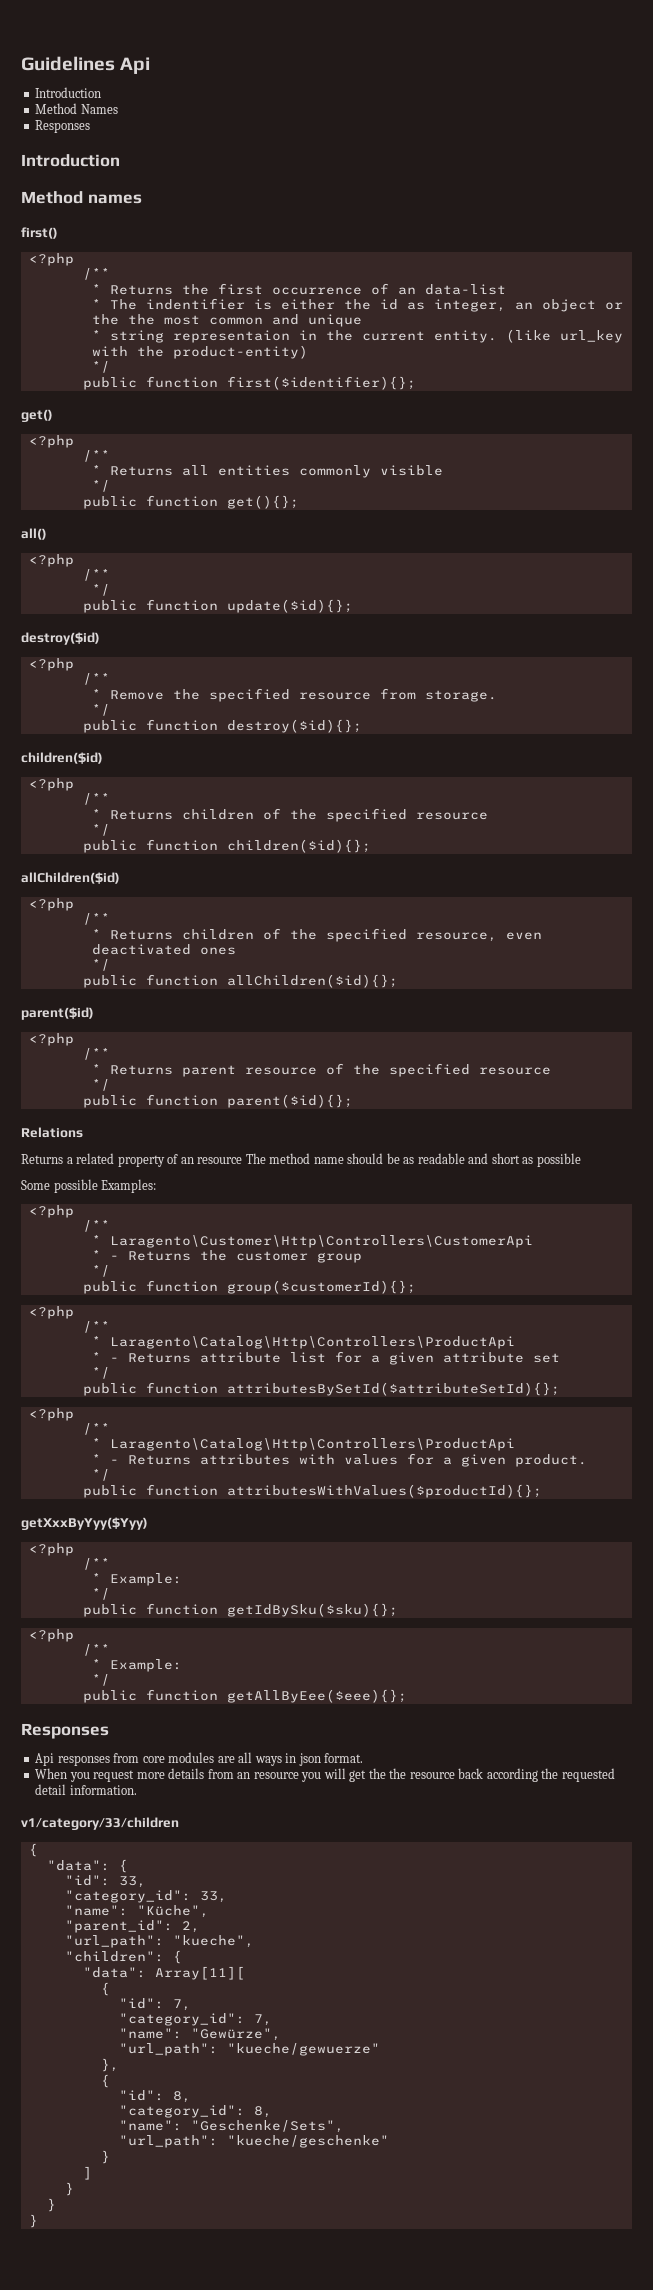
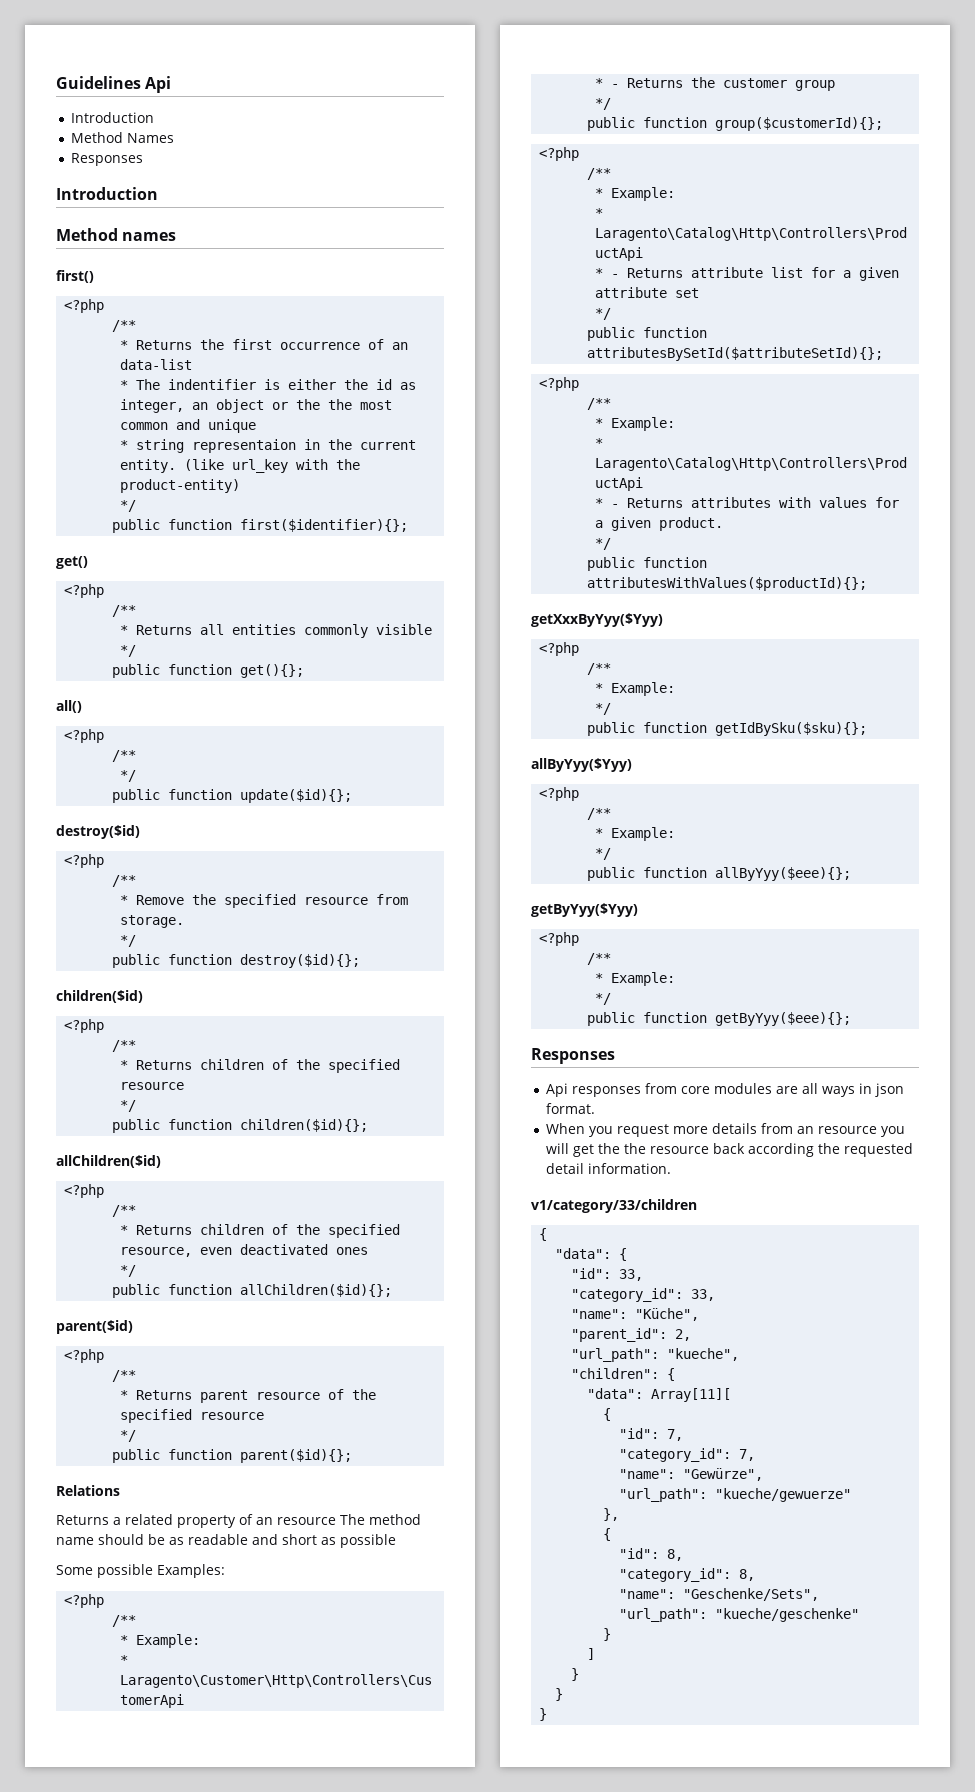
(110, 1226) none -> [120,1634,201,1648] // * Example:
(110, 1327) none -> [595,187,676,201] // * Example:
(110, 1429) none -> [595,417,676,431] // * Example:
[28,1629,74,1642] [82,1644,110,1656] [91,1659,182,1672] [91,1674,110,1686] [82,1689,407,1703] // <?php // /** // * Example: // */ // public function getAllByEee($eee){}; -> [531,758,632,772] [539,787,580,801] [587,808,612,820] [595,827,676,841] [595,848,612,860] [587,867,852,881] [531,903,638,917] [539,932,580,946] [587,953,612,965] [595,972,676,986] [595,993,612,1005] [587,1012,852,1026] // allByYyy($Yyy) // <?php // /** // * Example: // */ // public function allByYyy($eee){}; // getByYyy($Yyy) // <?php // /** // * Example: // */ // public function getByYyy($eee){};

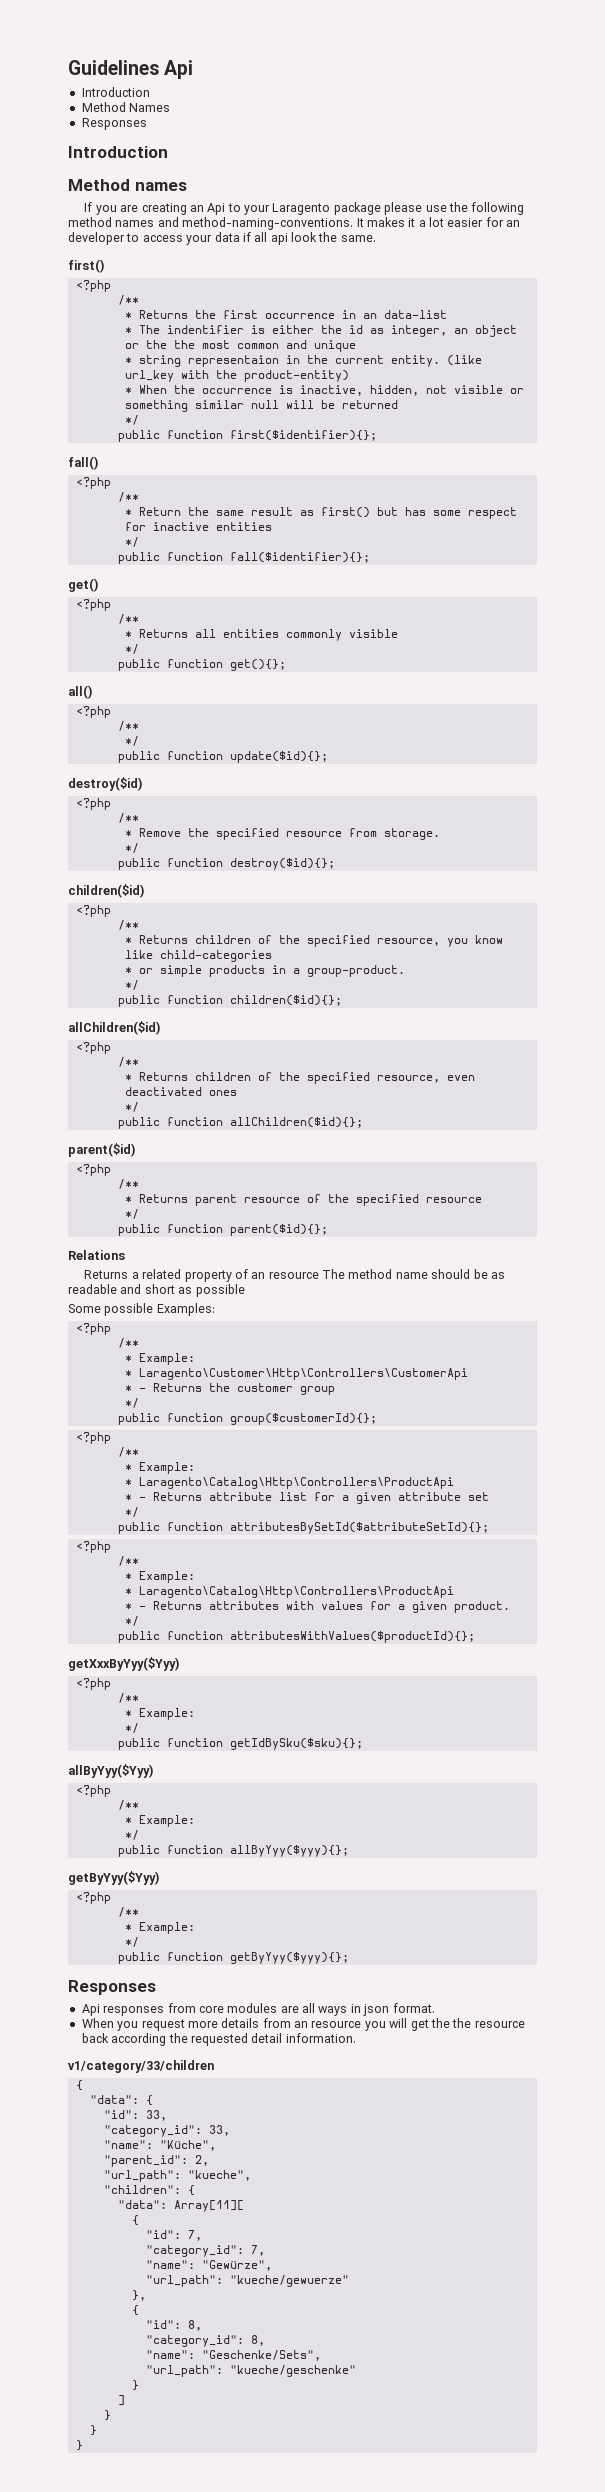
(177, 236) none -> [84,202,525,215] [68,217,521,230] [68,232,376,245] // If you are creating an Api to your Laragento package please use the following method names and method-naming-conventions. It makes it a lot easier for an developer to access your data if all api look the same.
[368,339,385,350] of -> [341,310,356,319] in
[120,500,137,512] [112,519,409,533] */ // public function first($identifier){}; -> [124,385,524,396] [124,400,398,412] [124,415,139,425] [117,430,377,442] [68,456,99,470] [75,477,111,489] [117,492,139,502] [124,507,517,519] [124,522,272,531] [124,537,139,547] [117,552,370,564] * When the occurrence is inactive, hidden, not visible or something similar null will be returned // */ // public function first($identifier){}; // fall() // <?php // /** // * Return the same result as first() but has some respect for inactive entities // */ // public function fall($identifier){};
[120,1082,185,1090] resource -> [376,935,503,947] [124,950,272,962] [124,965,405,977] resource, you know like child-categories // * or simple products in a group-product.
[715,867,852,881] allByYyy($eee){}; -> [229,1845,349,1857] allByYyy($yyy){};
[715,1012,852,1026] getByYyy($eee){}; -> [229,1952,349,1964] getByYyy($yyy){};

